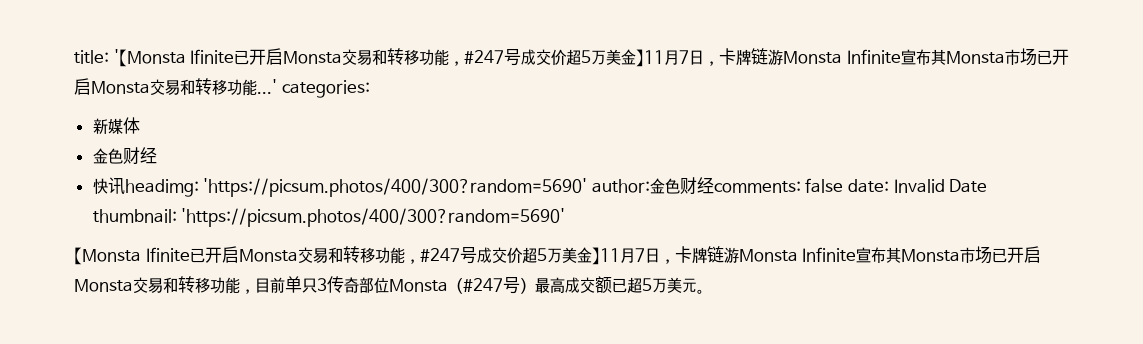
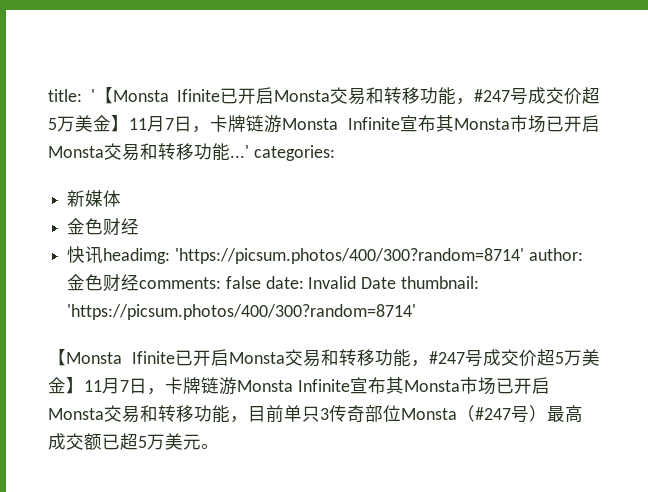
[203,178,588,197] 'https://picsum.photos/400/300?random=5690' -> [174,248,524,264] 'https://picsum.photos/400/300?random=8714'
[181,208,566,227] 'https://picsum.photos/400/300?random=5690' -> [67,304,417,320] 'https://picsum.photos/400/300?random=8714'

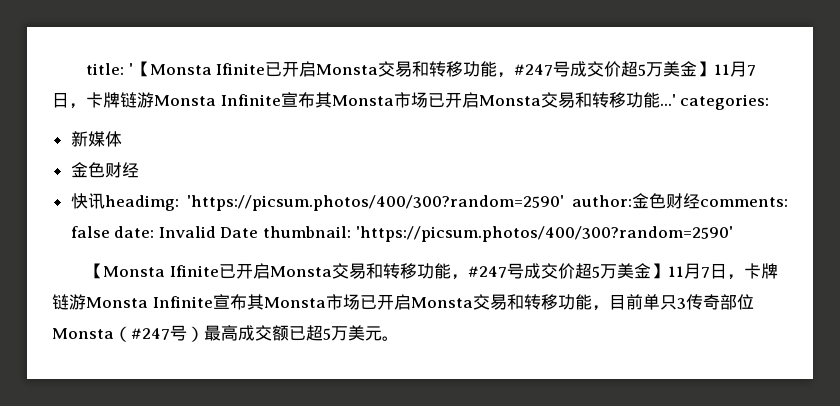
[174,248,524,264] 'https://picsum.photos/400/300?random=8714' -> [186,195,564,211] 'https://picsum.photos/400/300?random=2590'
[67,304,417,320] 'https://picsum.photos/400/300?random=8714' -> [355,226,733,242] 'https://picsum.photos/400/300?random=2590'

